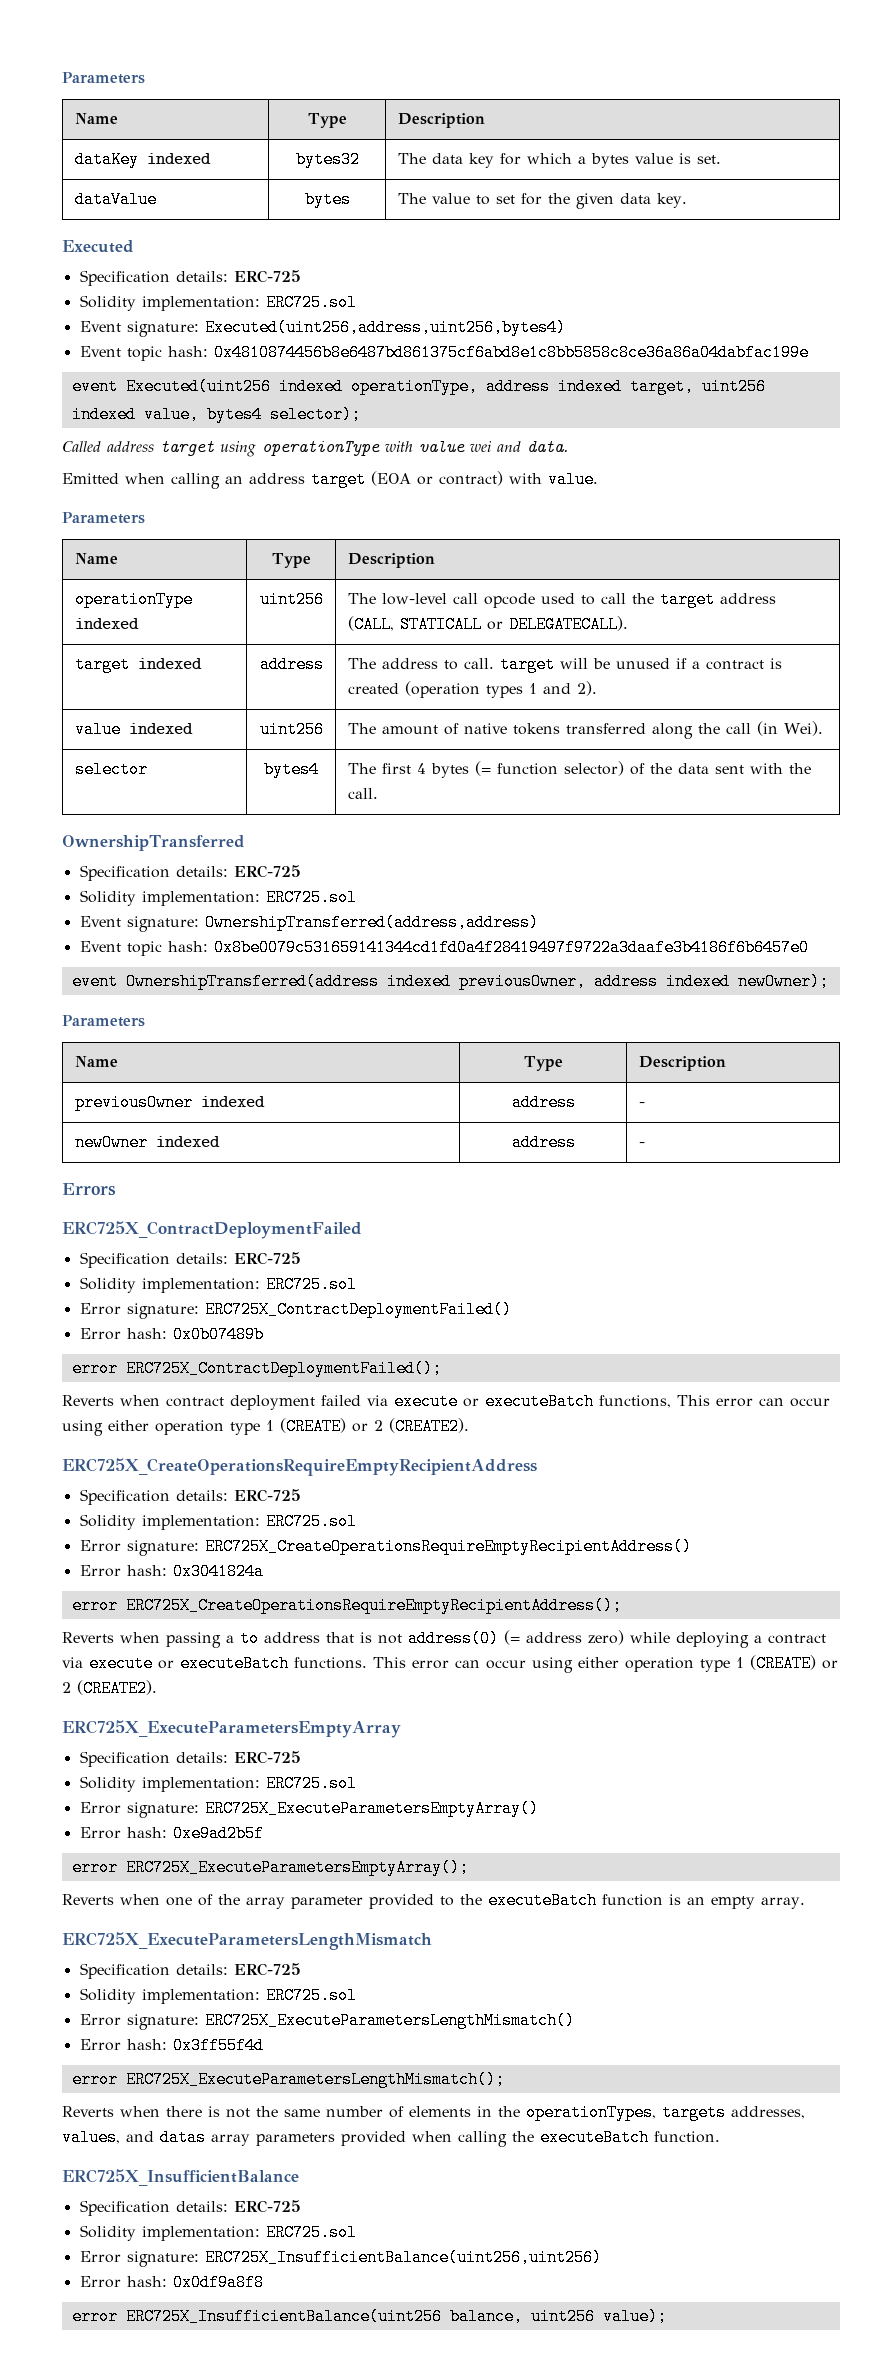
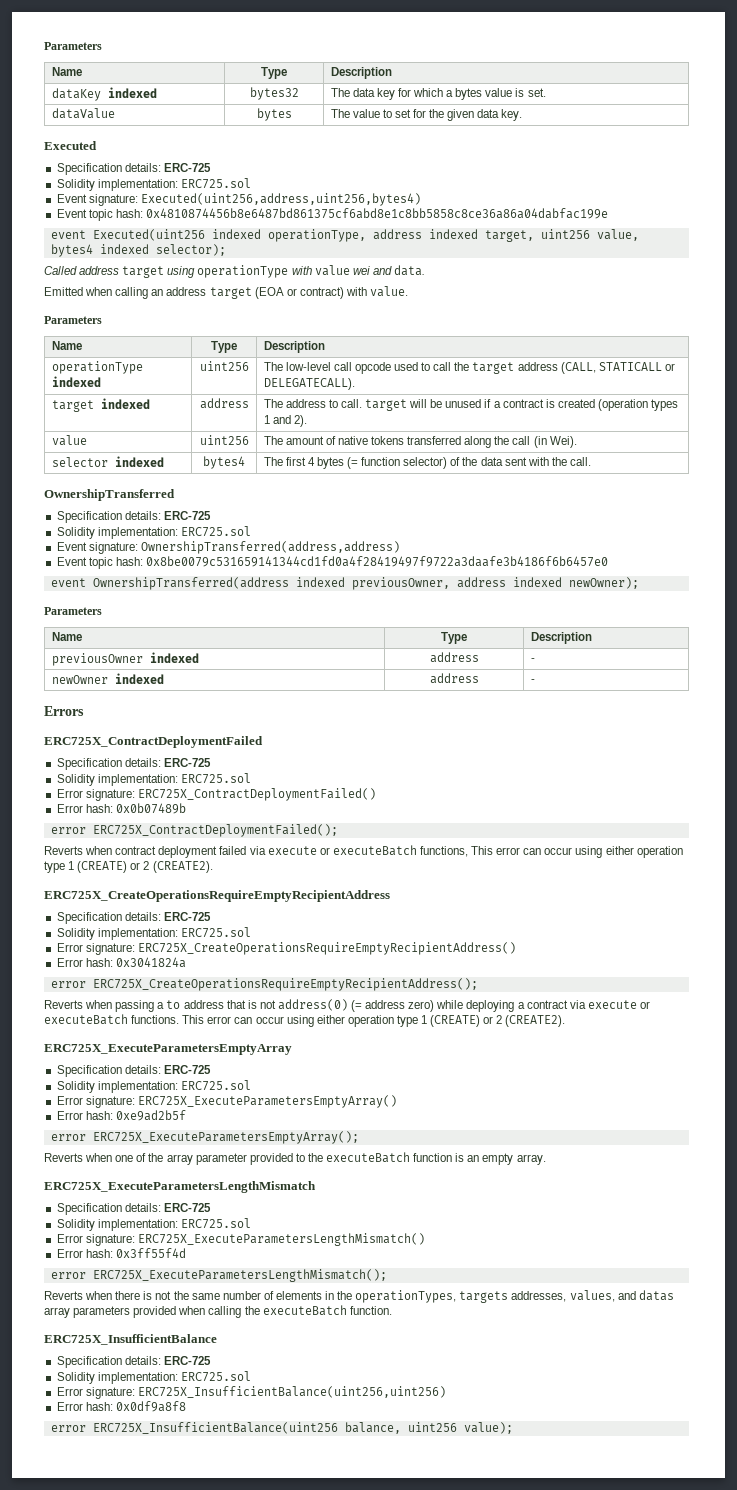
[71,406,136,423] indexed -> (590, 234) none
(262, 414) none -> [99,244,149,254] indexed
[128,723,193,734] indexed -> (87, 440) none
(148, 769) none -> [114,456,164,467] indexed

